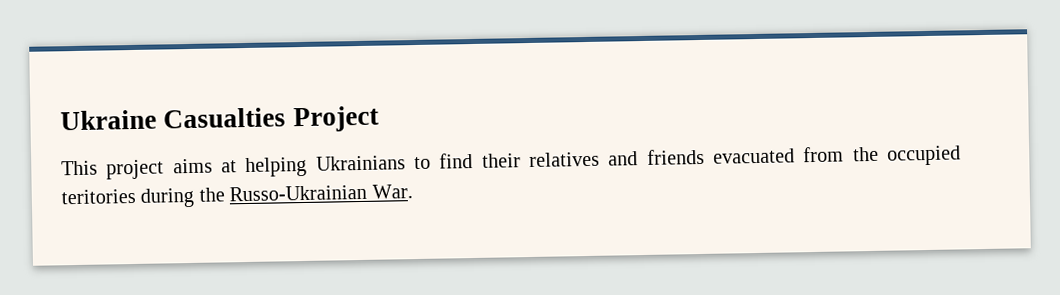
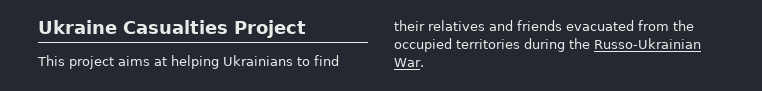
[61,188,136,205] teritories -> [456,39,520,49] territories

